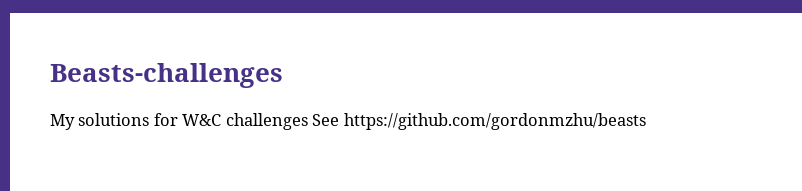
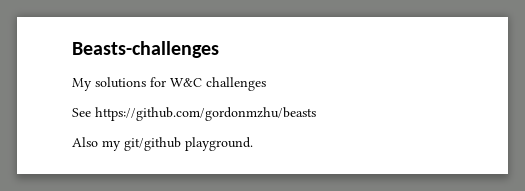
(308, 121) none -> (266, 84) //
(646, 121) none -> [72,137,253,151] // Also my git/github playground.

